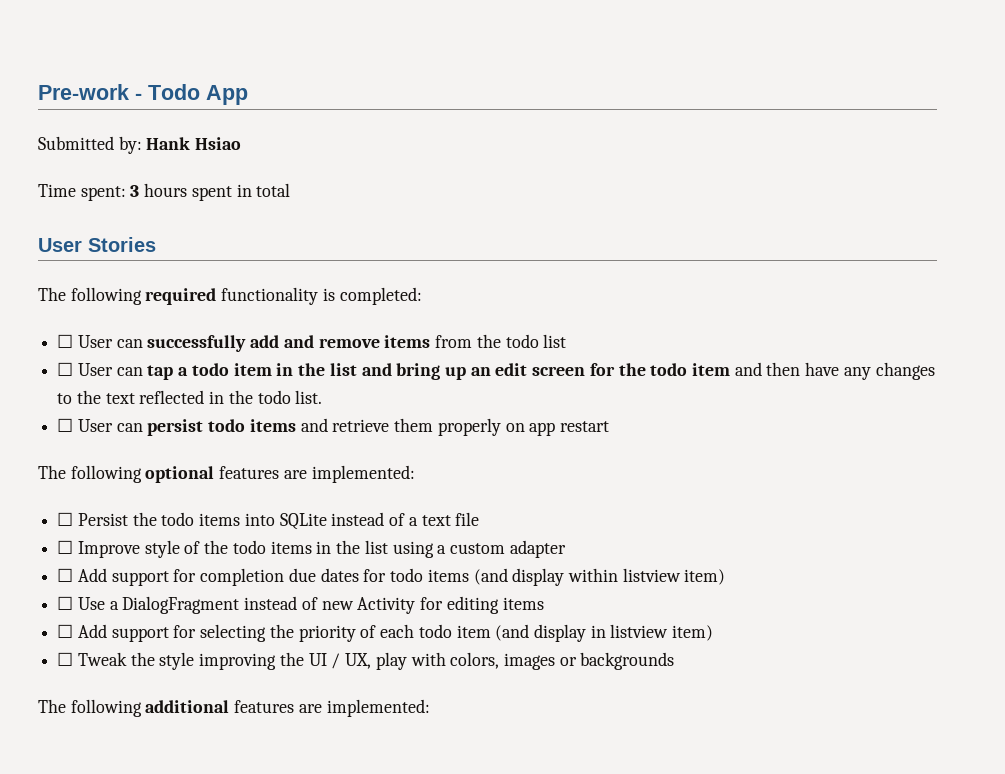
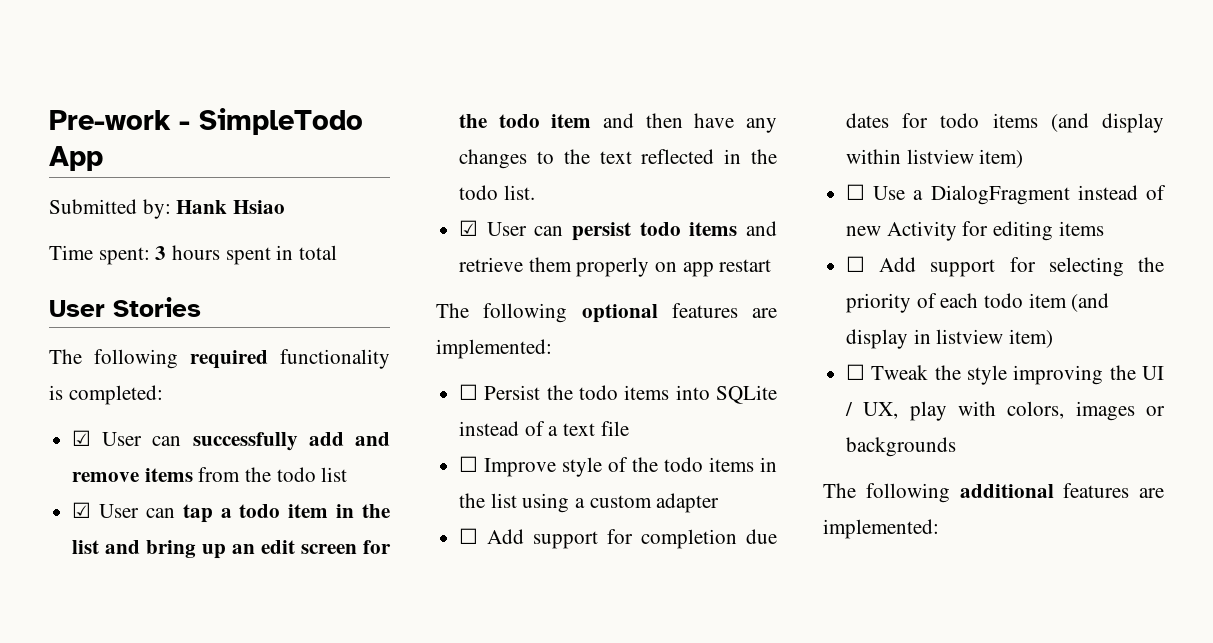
[148,84,200,100] Todo -> [199,108,363,135] SimpleTodo
[57,334,74,348] ☐ -> [72,430,92,446] ☑
[57,362,74,376] ☐ -> [72,502,92,518] ☑
[57,418,74,432] ☐ -> [459,220,479,236] ☑

